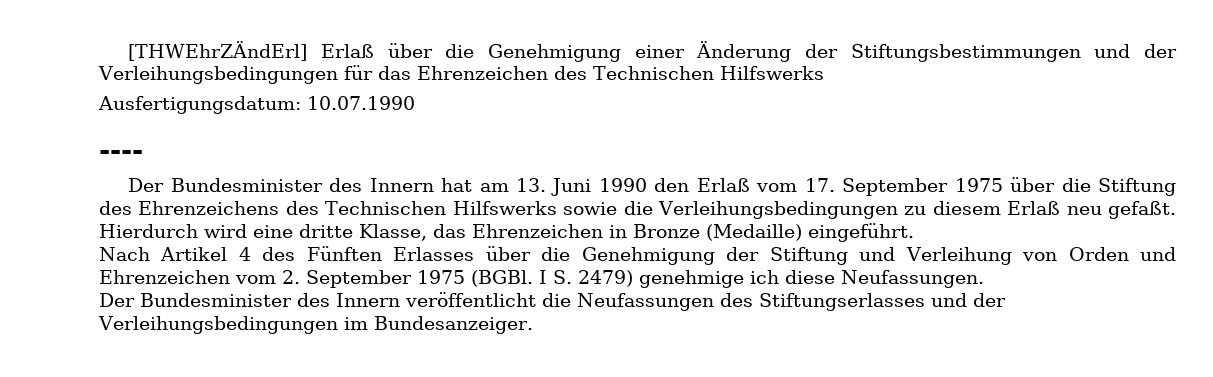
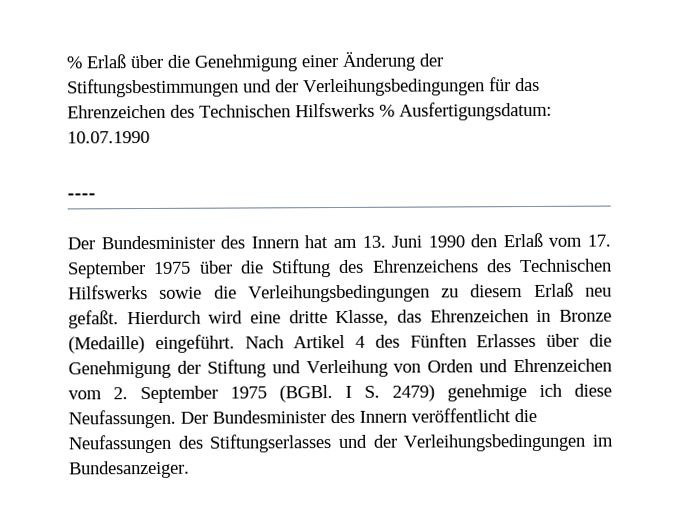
[128,41,308,61] [THWEhrZÄndErl] -> [66,56,82,69] %
(824, 73) // -> [379,104,395,117] %
(914, 232) // -> (235, 343) none
(984, 279) // -> (176, 419) none

